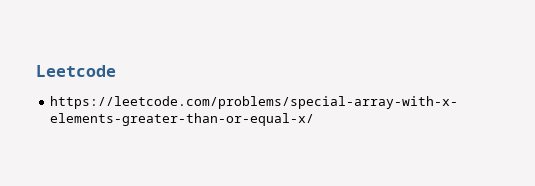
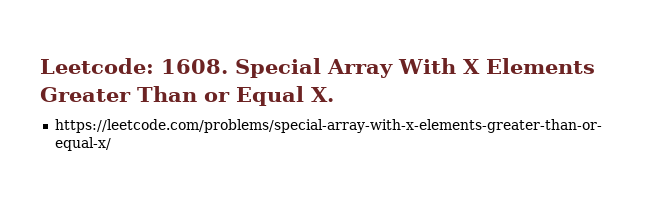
[36,65,116,77] Leetcode -> [40,58,595,78] [40,86,334,106] Leetcode: 1608. Special Array With X Elements Greater Than or Equal X.

